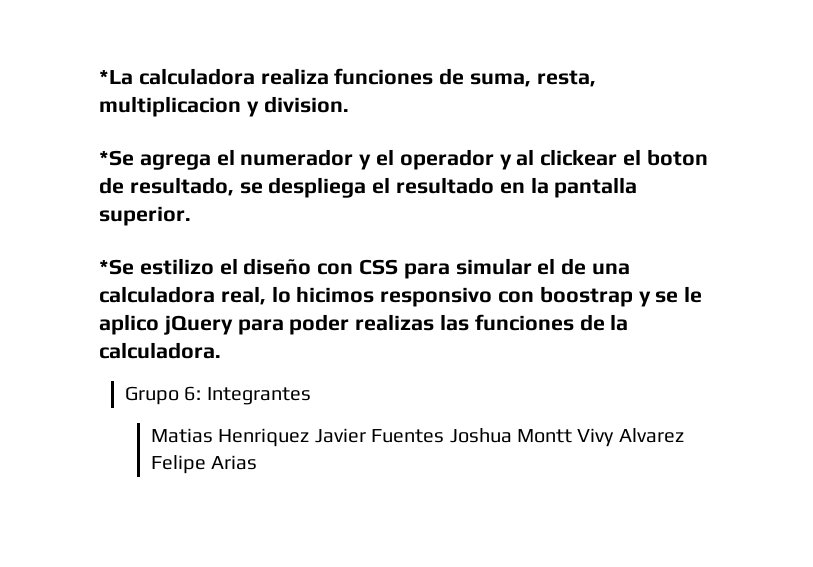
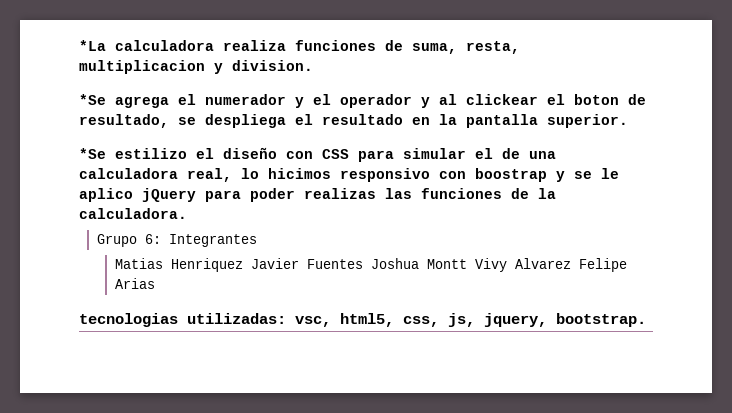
(258, 462) none -> [79,313,646,327] // tecnologias utilizadas: vsc, html5, css, js, jquery, bootstrap.

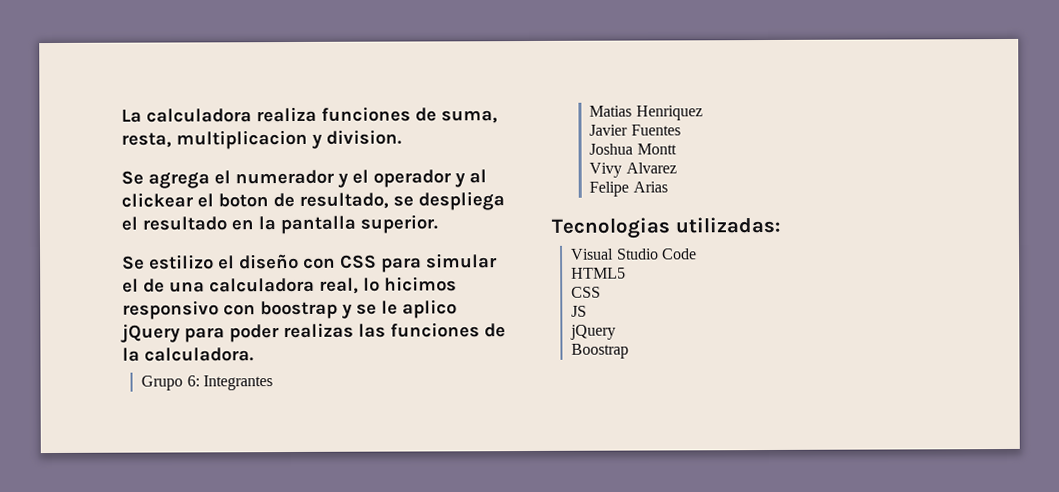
[79,40,106,51] *La -> [121,109,142,123] La
[79,94,106,105] *Se -> [121,170,144,185] Se
[79,148,106,159] *Se -> [122,255,145,270] Se
(243, 265) none -> (703, 113) //
(363, 264) none -> (681, 130) //
(467, 264) none -> (677, 149) //
(571, 263) none -> (677, 168) //
[79,313,178,327] tecnologias -> [551,217,670,239] Tecnologias
[295,313,646,327] vsc, html5, css, js, jquery, bootstrap. -> [571,248,697,260] [571,267,627,279] [571,286,602,298] [571,305,588,317] [570,324,617,340] [571,343,630,359] // Visual Studio Code // HTML5 // CSS // JS // jQuery // Boostrap

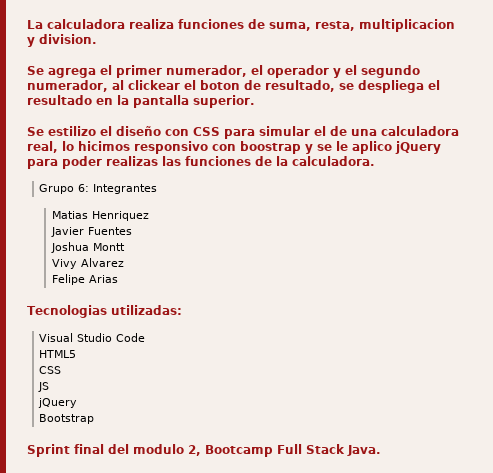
[235,169,349,188] numerador y -> [116,65,247,78] primer numerador,
(466, 180) none -> [344,65,420,78] [27,80,108,92] el segundo numerador,
[571,343,630,359] Boostrap -> [39,414,95,424] [27,444,381,457] Bootstrap // Sprint final del modulo 2, Bootcamp Full Stack Java.

